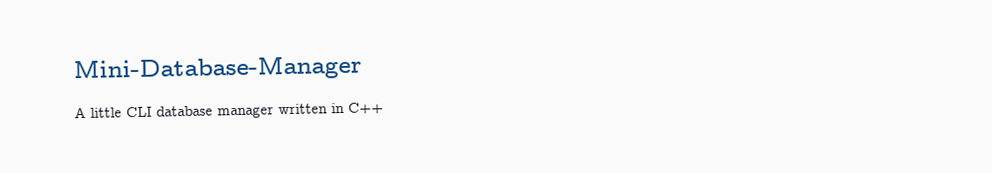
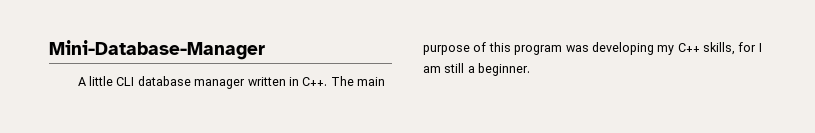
[348,102,384,114] C++ -> [302,76,386,86] [423,42,762,55] [423,63,531,76] C++. The main purpose of this program was developing my C++ skills, for I am still a beginner.

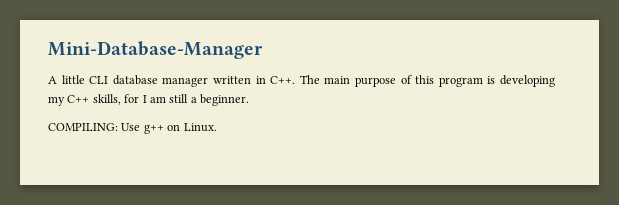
[565,45,589,52] was -> [487,76,496,84] is
(531, 69) none -> [48,123,217,134] // COMPILING: Use g++ on Linux.

